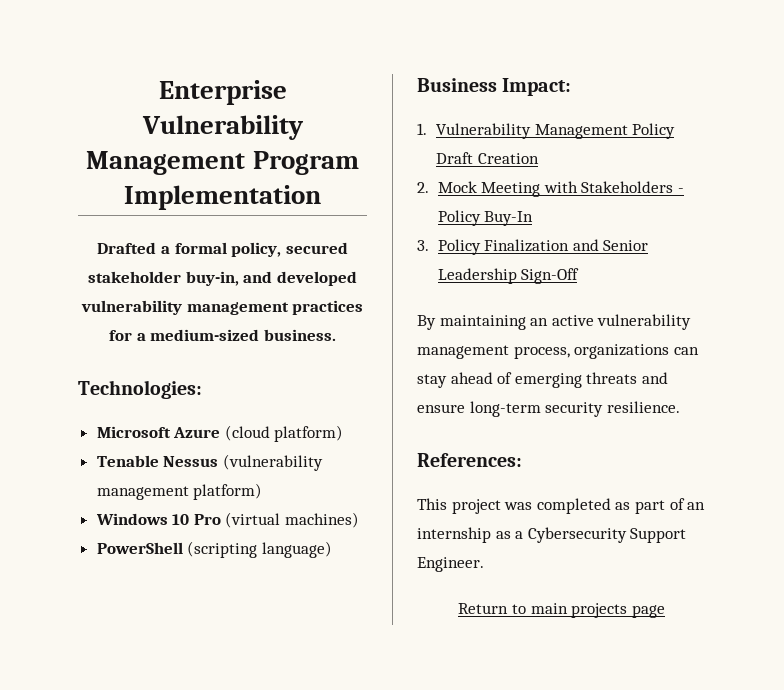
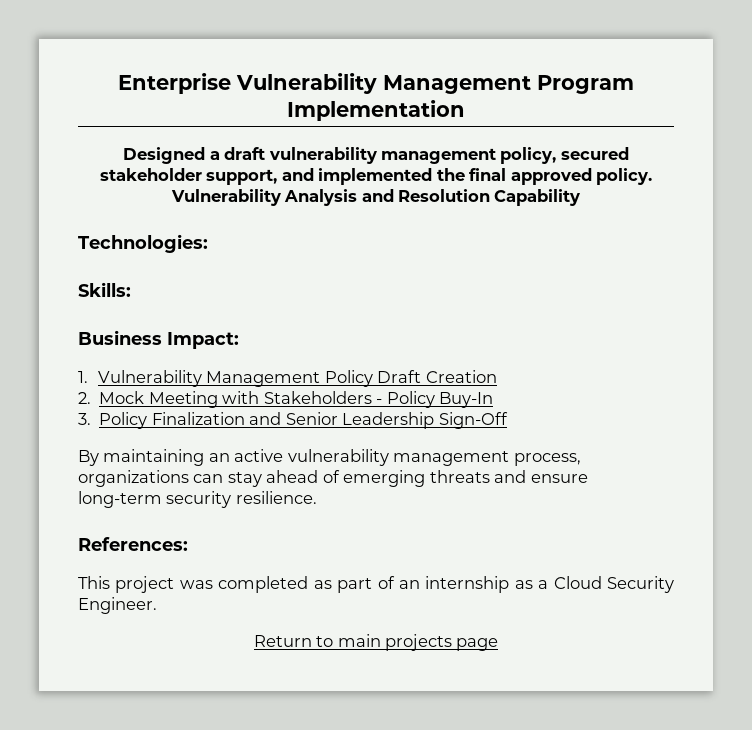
[97,242,348,257] [88,271,357,286] [80,300,364,315] [109,329,336,341] [78,380,202,399] [96,425,344,442] [96,454,323,471] [96,483,263,500] [95,512,360,528] [96,541,332,558] Drafted a formal policy, secured stakeholder buy-in, and developed vulnerability management practices for a medium-sized business. // Technologies: // Microsoft Azure (cloud platform) // Tenable Nessus (vulnerability management platform) // Windows 10 Pro (virtual machines) // PowerShell (scripting language) -> [123,147,629,164] [99,168,653,185] [170,189,581,206] [78,234,208,253] [78,282,131,297] Designed a draft vulnerability management policy, secured stakeholder support, and implemented the final approved policy. Vulnerability Analysis and Resolution Capability // Technologies: // Skills:
[527,527,687,543] Cybersecurity Support -> [553,576,675,593] Cloud Security

